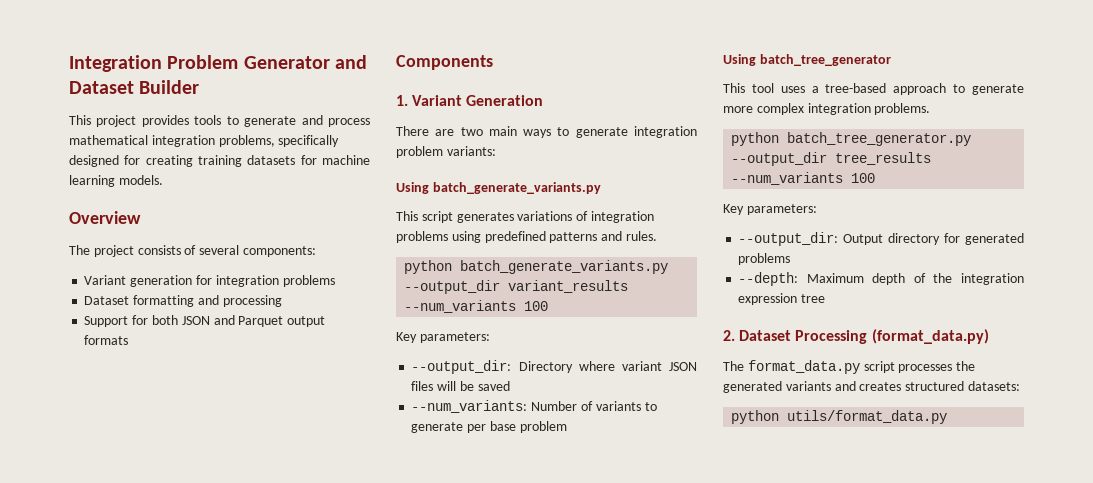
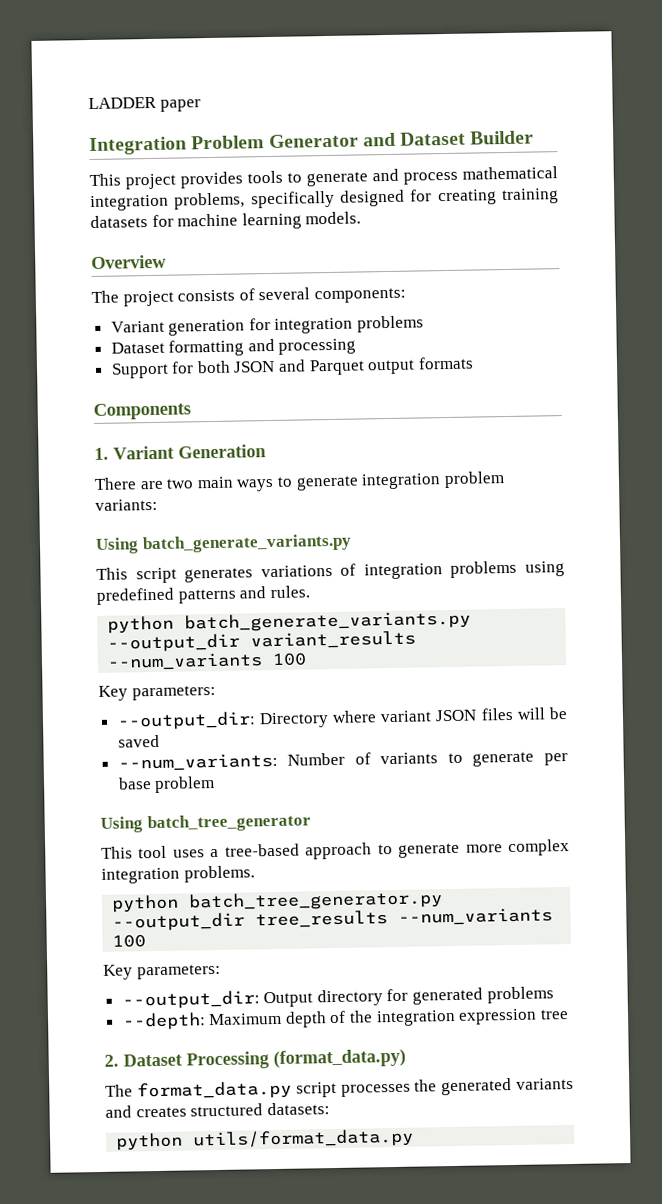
(69, 63) none -> [88,96,201,112] LADDER paper //

